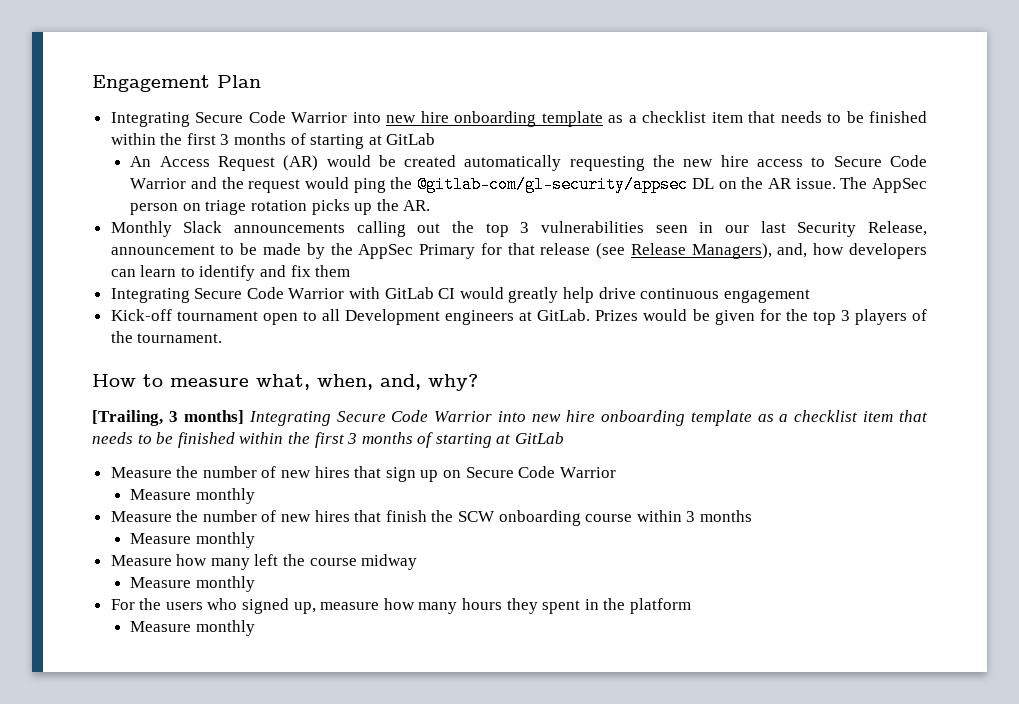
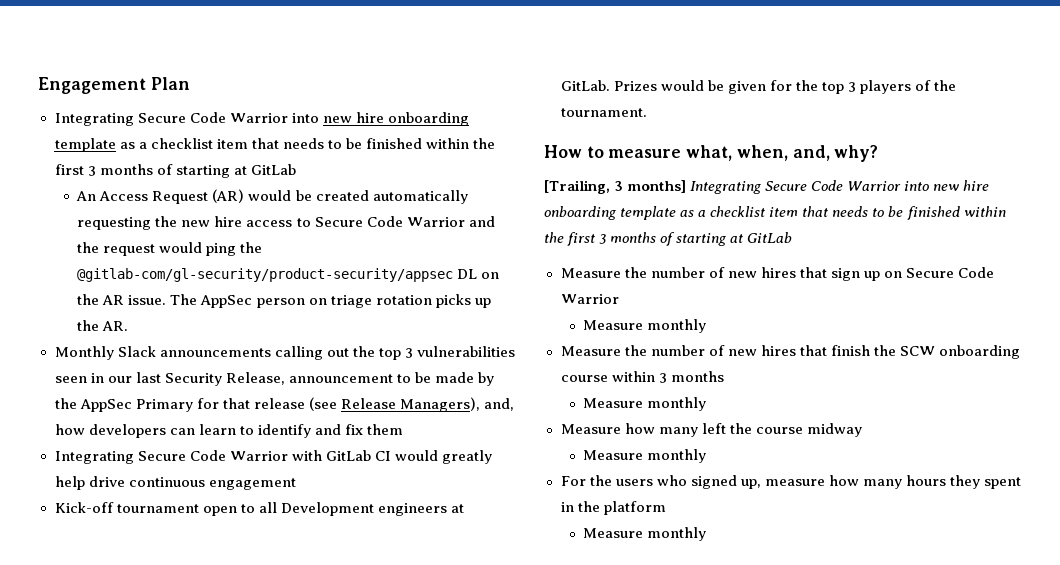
[417,176,689,193] @gitlab-com/gl-security/appsec -> [77,268,454,282] @gitlab-com/gl-security/product-security/appsec

